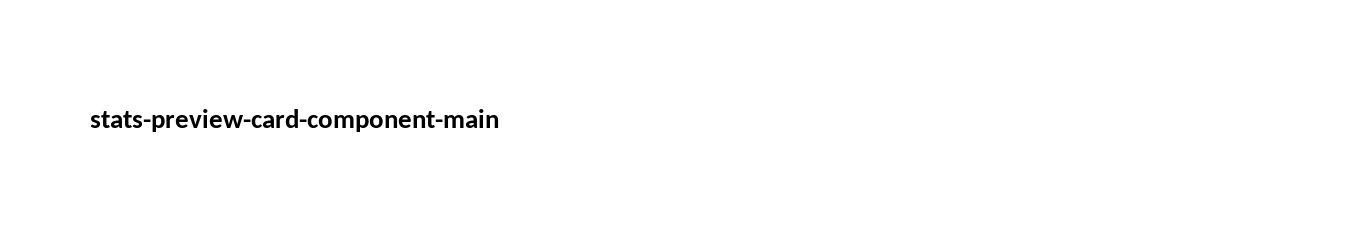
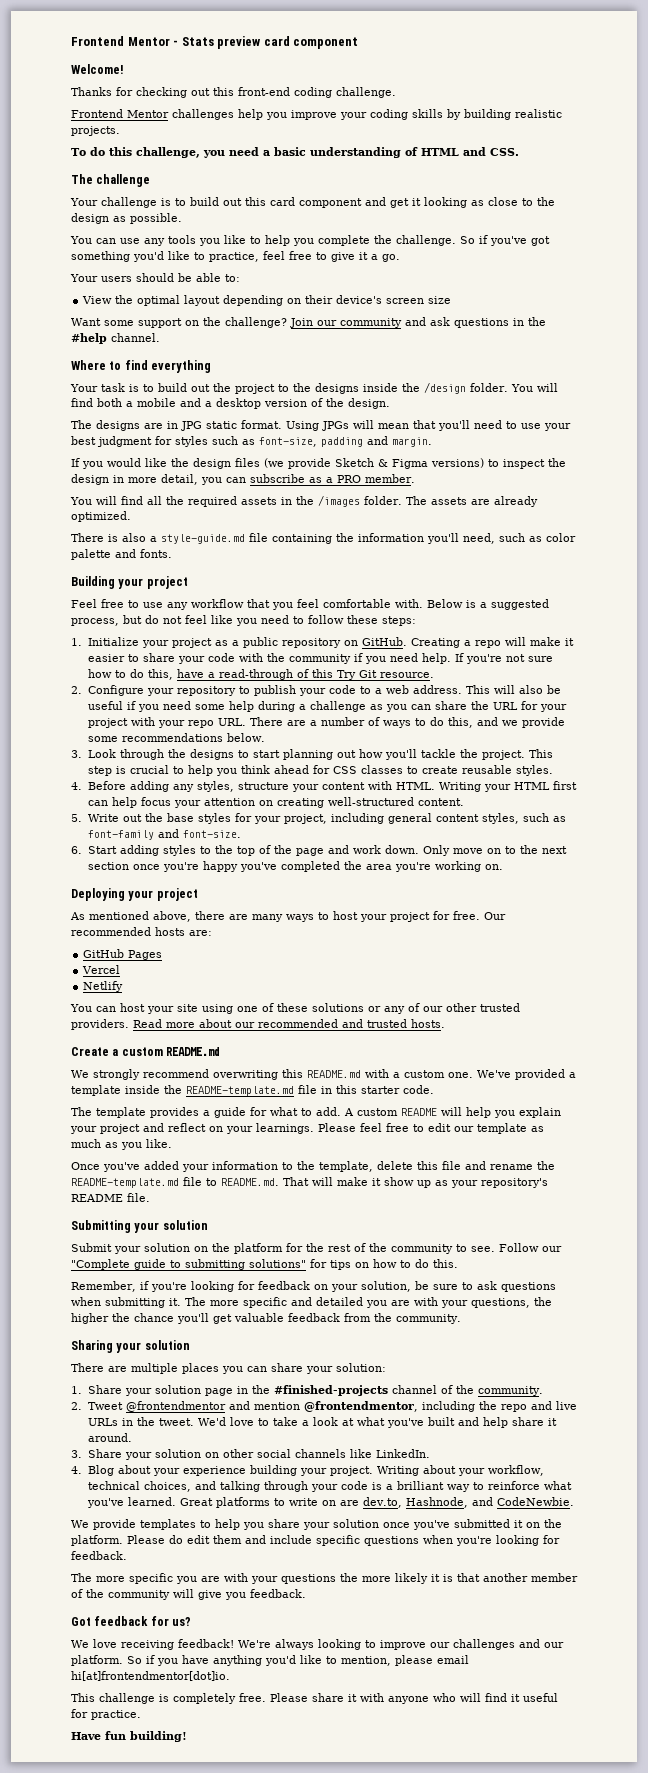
[90,109,499,132] stats-preview-card-component-main -> [71,36,359,49] [71,64,124,74] [71,87,396,98] [71,109,562,120] [71,126,120,136] [71,147,519,158] [71,174,151,187] [70,197,555,208] [71,213,182,224] [70,235,550,246] [71,251,400,262] [70,273,240,282] [82,295,452,306] [71,317,546,328] [71,333,160,344] [71,360,212,373] [70,382,558,394] [71,398,390,409] [71,420,571,431] [71,436,432,447] [71,458,566,469] [71,474,415,485] [70,495,538,507] [71,511,131,522] [71,533,576,544] [71,549,172,560] [71,576,188,589] [71,599,549,610] [71,615,416,626] [71,637,574,648] [87,653,553,664] [87,669,434,680] [71,685,561,696] [87,701,567,712] [87,717,565,728] [87,733,265,742] [71,749,553,760] [87,765,553,776] [71,781,577,792] [87,797,464,808] [71,813,566,824] [87,829,241,840] [71,845,567,856] [87,861,503,872] [71,888,198,901] [70,911,506,922] [71,927,212,936] [83,949,163,960] [82,965,121,974] [83,981,124,992] [70,1003,520,1014] [71,1019,445,1030] [71,1047,221,1056] [71,1069,576,1080] [71,1085,434,1096] [71,1107,561,1118] [70,1123,544,1134] [71,1139,172,1150] [71,1161,555,1172] [71,1177,548,1188] [71,1193,150,1202] [71,1220,208,1233] [71,1243,562,1254] [71,1259,458,1270] [71,1281,556,1292] [71,1297,552,1308] [71,1313,461,1324] [71,1340,190,1353] [71,1363,386,1374] [71,1385,543,1396] [71,1401,577,1412] [87,1417,557,1428] [87,1433,132,1442] [71,1449,430,1460] [71,1465,544,1476] [87,1481,572,1492] [86,1497,574,1508] [71,1519,562,1530] [71,1535,560,1546] [71,1551,127,1560] [71,1573,578,1584] [71,1589,306,1600] [71,1616,192,1626] [71,1639,564,1650] [71,1655,469,1666] [71,1671,230,1681] [71,1693,558,1704] [71,1709,141,1720] [71,1731,187,1742] Frontend Mentor - Stats preview card component // Welcome! // Thanks for checking out this front-end coding challenge. // Frontend Mentor challenges help you improve your coding skills by building realistic projects. // To do this challenge, you need a basic understanding of HTML and CSS. // The challenge // Your challenge is to build out this card component and get it looking as close to the design as possible. // You can use any tools you like to help you complete the challenge. So if you've got something you'd like to practice, feel free to give it a go. // Your users should be able to: // View the optimal layout depending on their device's screen size // Want some support on the challenge? Join our community and ask questions in the #help channel. // Where to find everything // Your task is to build out the project to the designs inside the /design folder. You will find both a mobile and a desktop version of the design. // The designs are in JPG static format. Using JPGs will mean that you'll need to use your best judgment for styles such as font-size, padding and margin. // If you would like the design files (we provide Sketch & Figma versions) to inspect the design in more detail, you can subscribe as a PRO member. // You will find all the required assets in the /images folder. The assets are already optimized. // There is also a style-guide.md file containing the information you'll need, such as color palette and fonts. // Building your project // Feel free to use any workflow that you feel comfortable with. Below is a suggested process, but do not feel like you need to follow these steps: // 1. Initialize your project as a public repository on GitHub. Creating a repo will make it easier to share your code with the community if you need help. If you're not sure how to do this, have a read-through of this Try Git resource. // 2. Configure your repository to publish your code to a web address. This will also be useful if you need some help during a challenge as you can share the URL for your project with your repo URL. There are a number of ways to do this, and we provide some recommendations below. // 3. Look through the designs to start planning out how you'll tackle the project. This step is crucial to help you think ahead for CSS classes to create reusable styles. // 4. Before adding any styles, structure your content with HTML. Writing your HTML first can help focus your attention on creating well-structured content. // 5. Write out the base styles for your project, including general content styles, such as font-family and font-size. // 6. Start adding styles to the top of the page and work down. Only move on to the next section once you're happy you've completed the area you're working on. // Deploying your project // As mentioned above, there are many ways to host your project for free. Our recommended hosts are: // GitHub Pages // Vercel // Netlify // You can host your site using one of these solutions or any of our other trusted providers. Read more about our recommended and trusted hosts. // Create a custom README.md // We strongly recommend overwriting this README.md with a custom one. We've provided a template inside the README-template.md file in this starter code. // The template provides a guide for what to add. A custom README will help you explain your project and reflect on your learnings. Please feel free to edit our template as much as you like. // Once you've added your information to the template, delete this file and rename the README-template.md file to README.md. That will make it show up as your repository's README file. // Submitting your solution // Submit your solution on the platform for the rest of the community to see. Follow our "Complete guide to submitting solutions" for tips on how to do this. // Remember, if you're looking for feedback on your solution, be sure to ask questions when submitting it. The more specific and detailed you are with your questions, the higher the chance you'll get valuable feedback from the community. // Sharing your solution // There are multiple places you can share your solution: // 1. Share your solution page in the #finished-projects channel of the community. // 2. Tweet @frontendmentor and mention @frontendmentor, including the repo and live URLs in the tweet. We'd love to take a look at what you've built and help share it around. // 3. Share your solution on other social channels like LinkedIn. // 4. Blog about your experience building your project. Writing about your workflow, technical choices, and talking through your code is a brilliant way to reinforce what you've learned. Great platforms to write on are dev.to, Hashnode, and CodeNewbie. // We provide templates to help you share your solution once you've submitted it on the platform. Please do edit them and include specific questions when you're looking for feedback. // The more specific you are with your questions the more likely it is that another member of the community will give you feedback. // Got feedback for us? // We love receiving feedback! We're always looking to improve our challenges and our platform. So if you have anything you'd like to mention, please email hi[at]frontendmentor[dot]io. // This challenge is completely free. Please share it with anyone who will find it useful for practice. // Have fun building!

